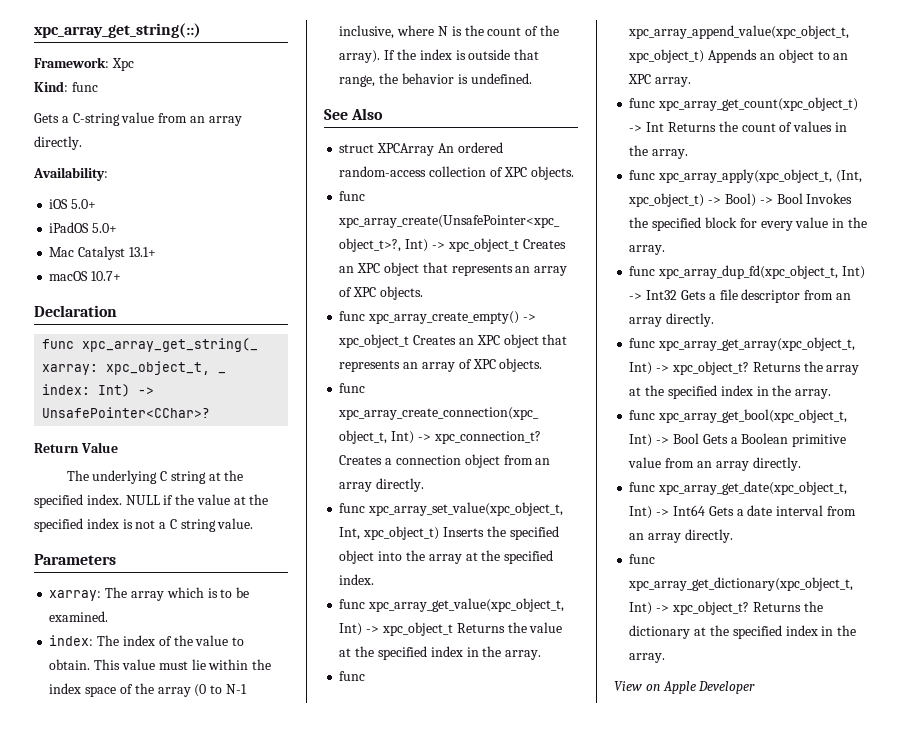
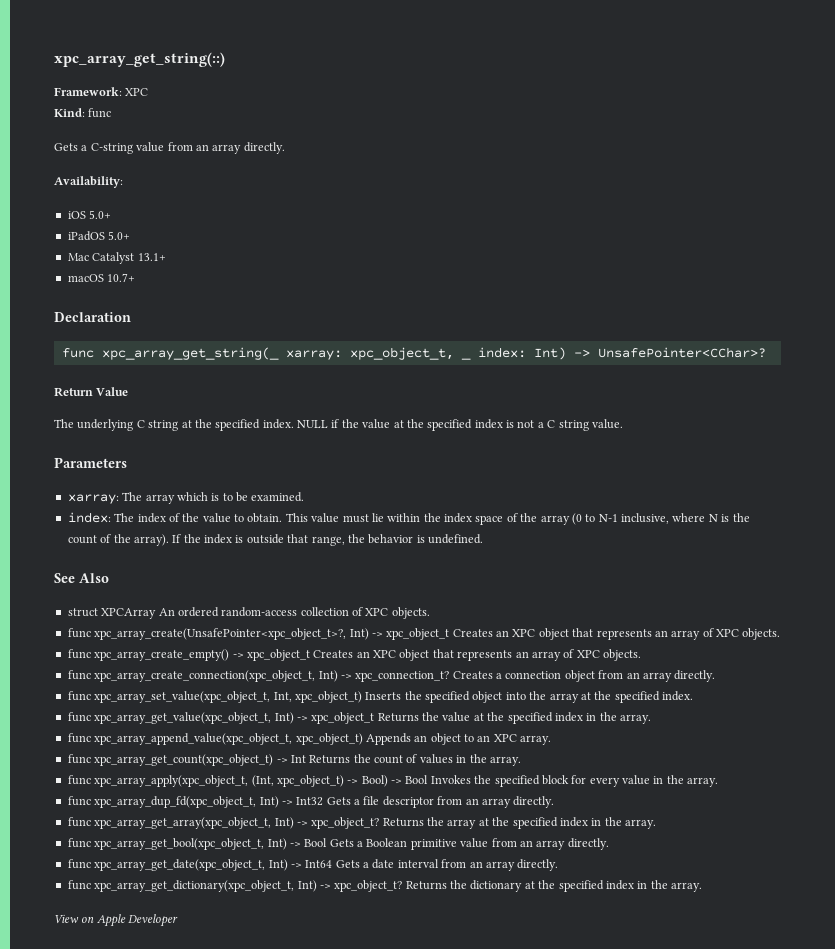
[111,58,134,71] Xpc -> [125,88,149,96] XPC

